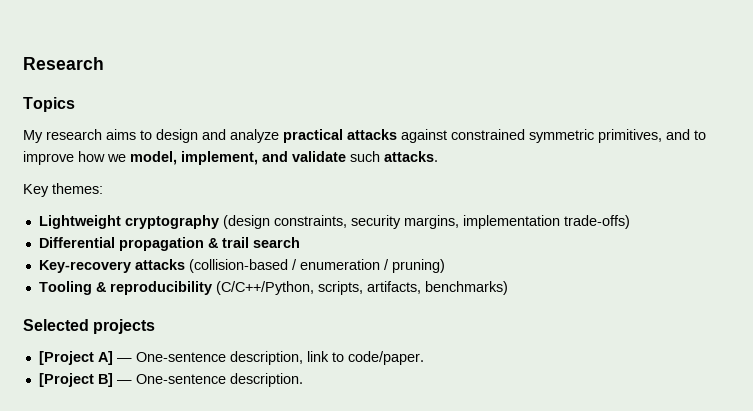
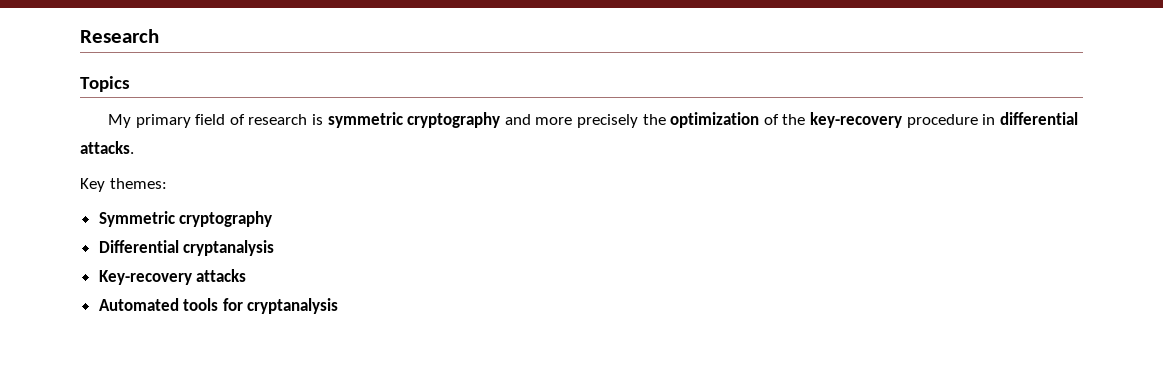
[46,129,706,143] [23,151,380,165] research aims to design and analyze practical attacks against constrained symmetric primitives, and to improve how we model, implement, and validate such -> [135,112,1078,128] primary field of research is symmetric cryptography and more precisely the optimization of the key-recovery procedure in differential
[38,215,630,229] [38,237,300,251] [38,259,445,273] [38,281,508,295] [23,319,156,334] [38,351,424,365] [38,373,303,387] Lightweight cryptography (design constraints, security margins, implementation trade-offs) // Differential propagation & trail search // Key-recovery attacks (collision-based / enumeration / pruning) // Tooling & reproducibility (C/C++/Python, scripts, artifacts, benchmarks) // Selected projects // [Project A] — One-sentence description, link to code/paper. // [Project B] — One-sentence description. -> [98,211,273,227] [98,240,275,256] [98,269,247,285] [98,298,339,314] Symmetric cryptography // Differential cryptanalysis // Key-recovery attacks // Automated tools for cryptanalysis

